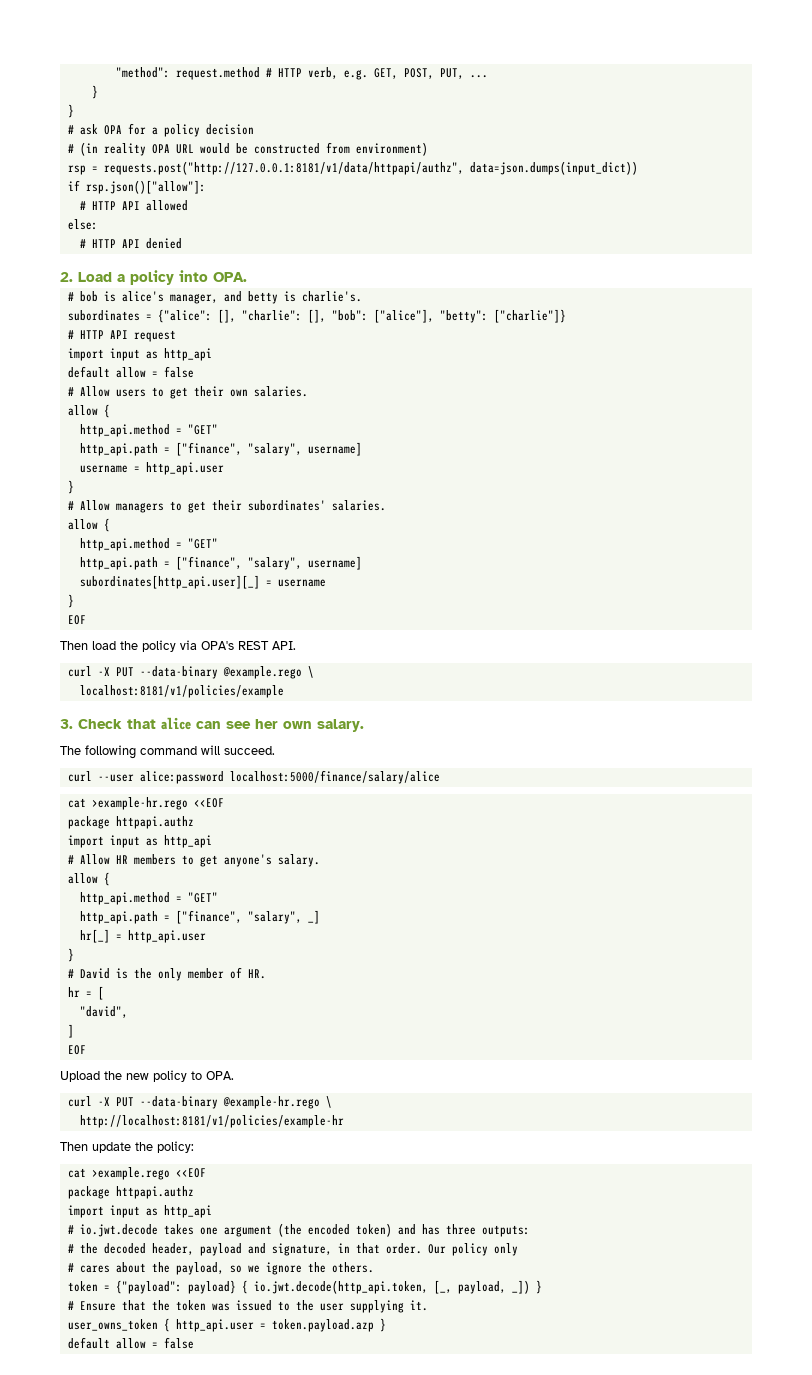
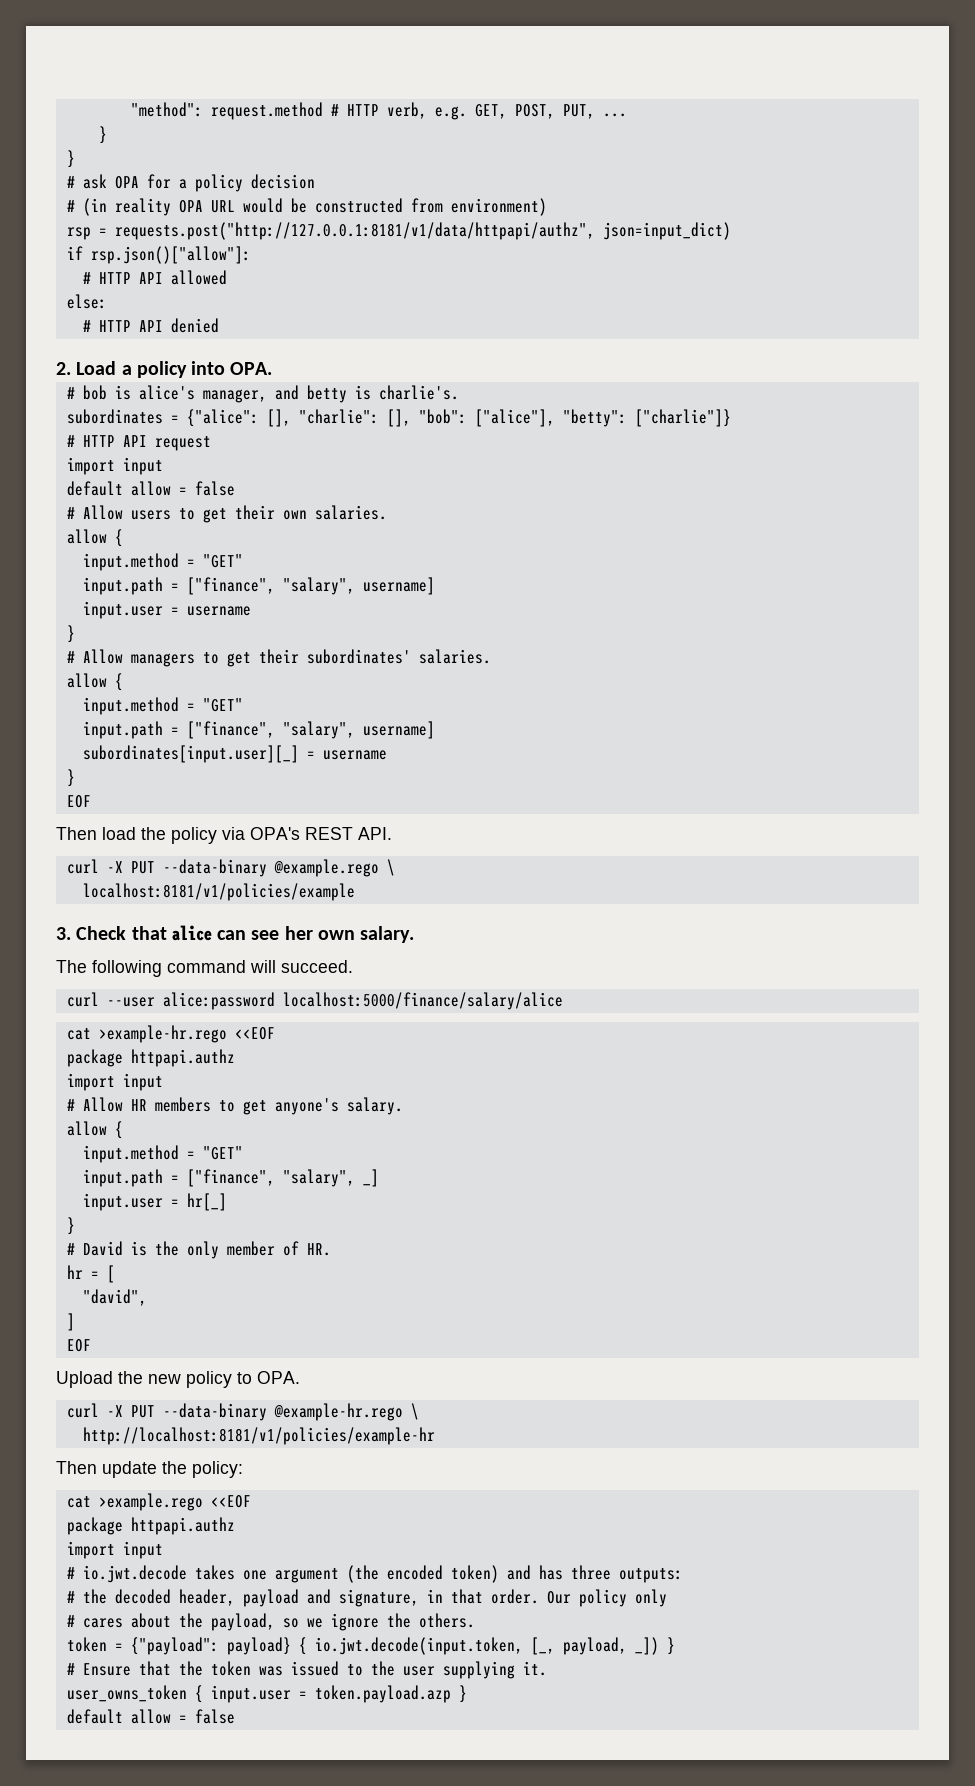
[469,161,638,175] data=json.dumps(input_dict)) -> [602,222,731,240] json=input_dict)
[145,348,212,361] as http_api -> (163, 466) none
[79,424,218,437] [79,442,362,456] [79,462,224,475] http_api.method = "GET" // http_api.path = ["finance", "salary", username] // username = http_api.user -> [82,553,243,571] [82,577,435,595] [82,601,251,619] input.method = "GET" // input.path = ["finance", "salary", username] // input.user = username
[79,538,218,551] [79,556,362,570] [79,575,260,589] http_api.method = "GET" // http_api.path = ["finance", "salary", username] // subordinates[http_api.user][_] -> [82,697,243,715] [82,721,435,739] [82,745,299,763] input.method = "GET" // input.path = ["finance", "salary", username] // subordinates[input.user][_]
[145,835,212,848] as http_api -> (163, 1082) none
[79,892,218,905] [79,911,158,924] http_api.method = "GET" // http_api.path -> [82,1145,243,1163] [82,1169,163,1187] input.method = "GET" // input.path
(320, 917) none -> [82,1193,179,1211] input.user =
[115,930,206,943] = http_api.user -> (227, 1202) none
[145,1205,212,1218] as http_api -> (163, 1550) none
[253,1280,428,1294] io.jwt.decode(http_api.token, -> [314,1637,523,1655] io.jwt.decode(input.token,
[175,1319,254,1332] http_api.user -> [210,1685,291,1703] input.user

